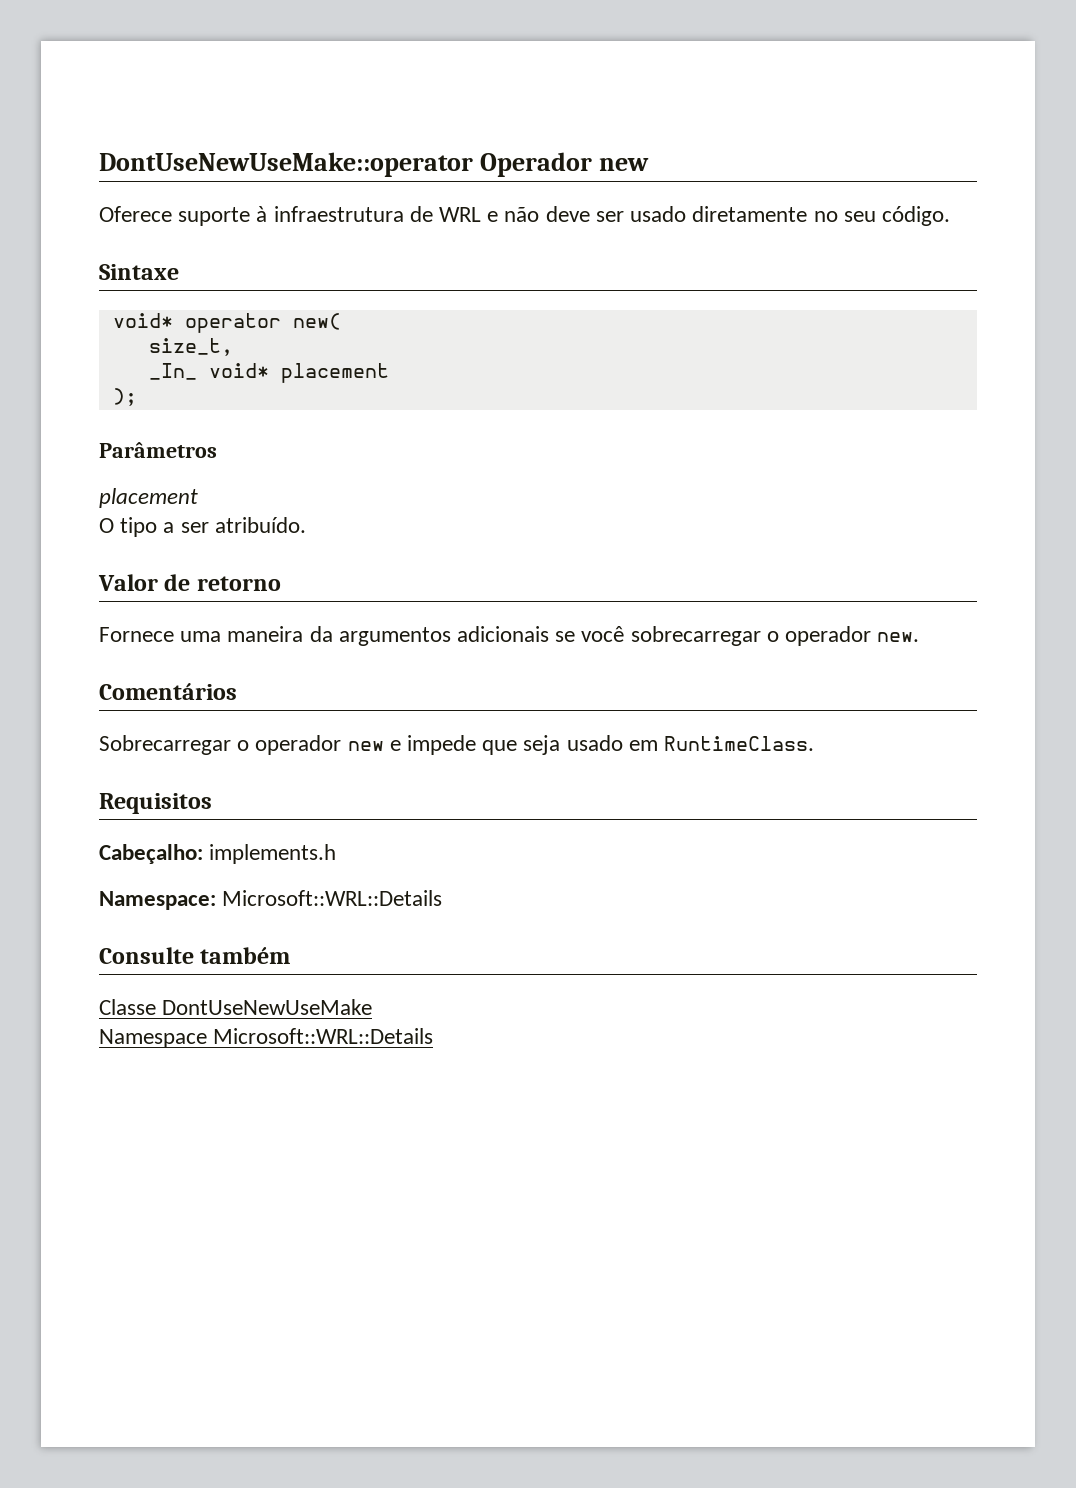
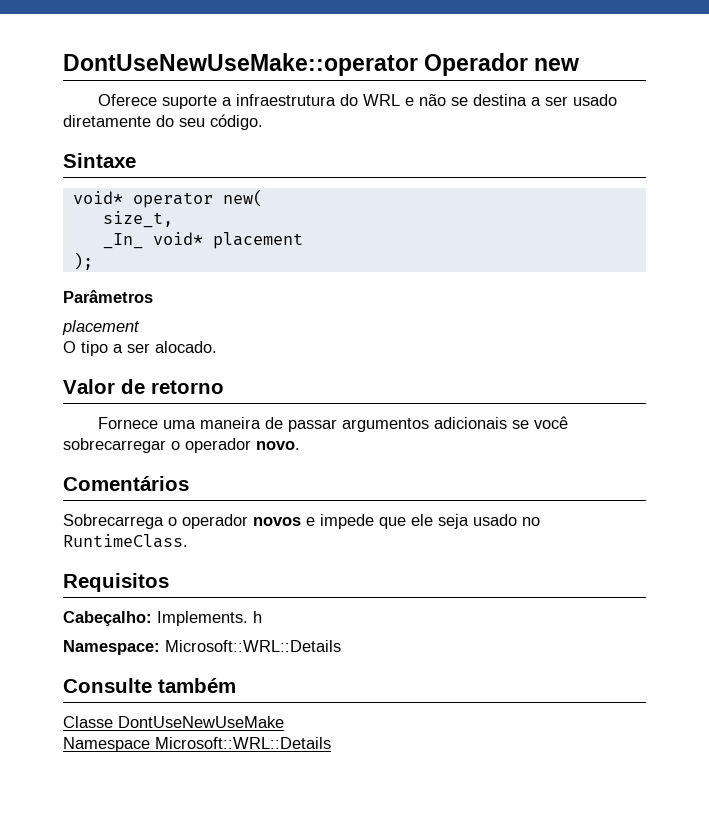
[256,206,590,222] à infraestrutura de WRL e não deve -> [221,94,541,106] a infraestrutura do WRL e não se destina a
[813,211,838,222] no -> [156,115,174,127] do
[214,517,306,533] atribuído. -> [155,341,217,353] alocado.
[309,626,333,642] da -> [264,417,337,432] de passar
[877,632,920,642] new. -> [256,441,300,450] novo.
[99,735,384,755] Sobrecarregar o operador new -> [63,514,301,529] Sobrecarrega o operador novos
(518, 747) none -> [411,514,433,526] ele
[628,740,658,751] em -> [522,517,540,526] no
[209,844,337,864] implements.h -> [157,611,262,626] Implements. h

